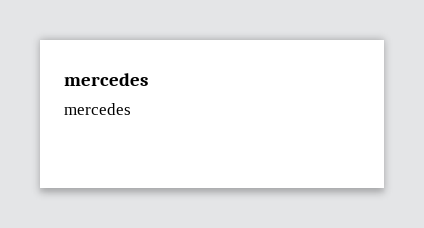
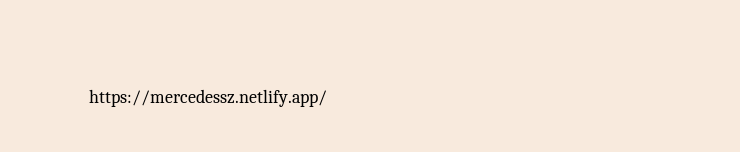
[64,73,148,86] [64,103,131,115] mercedes // mercedes -> [89,89,327,107] https://mercedessz.netlify.app/

